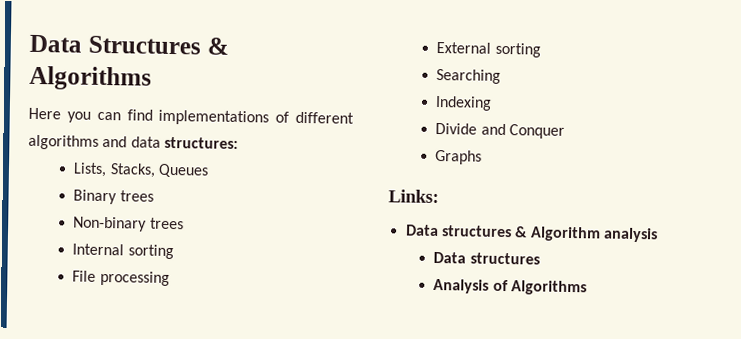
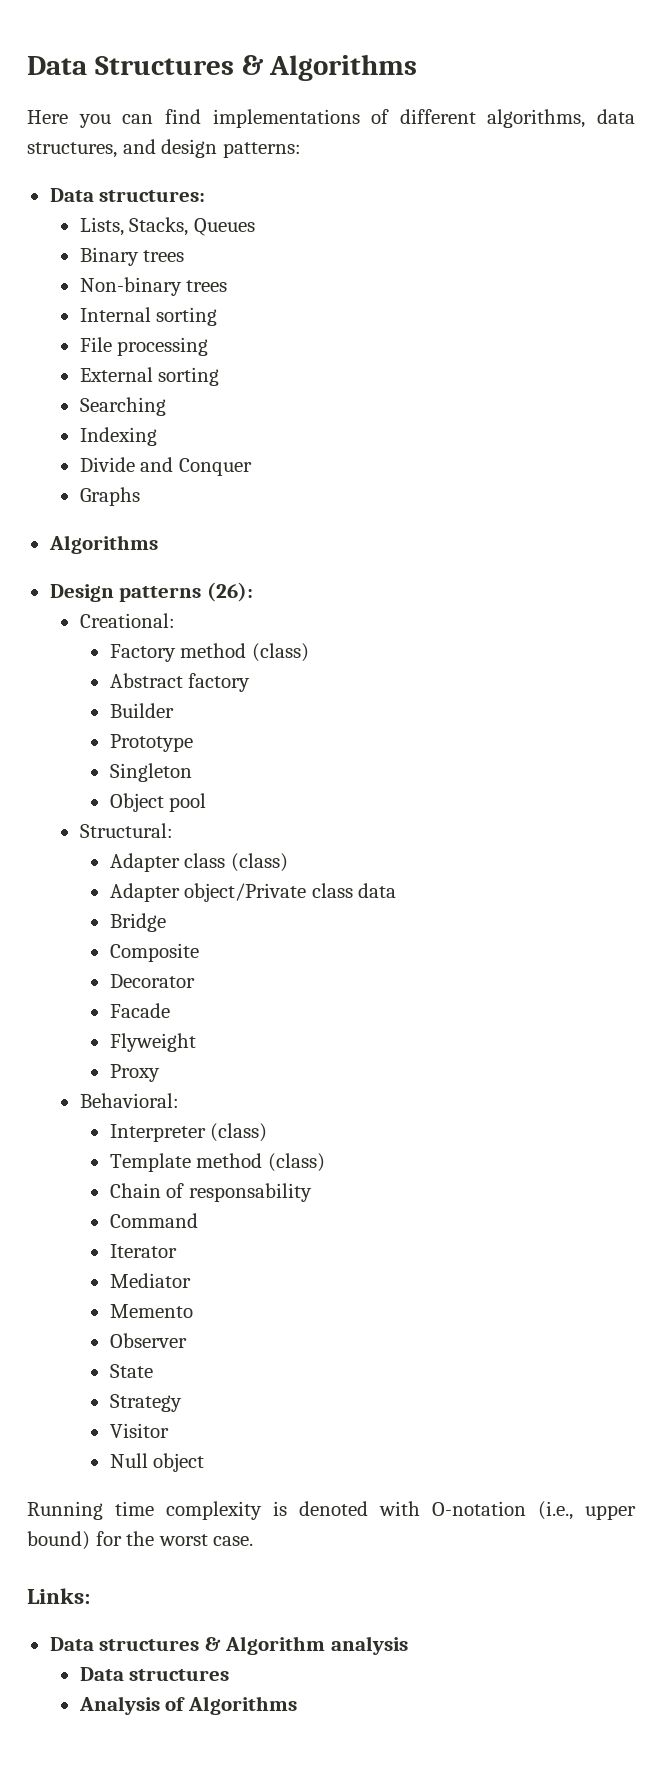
[28,134,161,150] algorithms and data -> [487,109,635,128] [27,139,301,158] [49,188,94,202] algorithms, data structures, and design patterns: // Data
(483, 157) none -> [48,535,158,554] [49,582,253,602] [79,613,175,628] [109,643,309,662] [109,673,251,692] [109,703,174,718] [109,734,193,752] [109,763,192,782] [109,793,207,812] [79,823,173,838] [109,853,288,872] [109,883,397,902] [109,913,166,932] [109,943,199,962] [109,974,195,988] [109,1003,170,1018] [109,1033,196,1052] [109,1064,160,1082] [79,1093,179,1108] [109,1123,268,1142] [109,1153,325,1172] [109,1183,312,1202] [109,1213,198,1228] [109,1244,177,1258] [109,1273,191,1288] [109,1304,193,1318] [109,1333,187,1348] [109,1364,153,1378] [109,1394,182,1412] [109,1423,169,1438] [109,1453,205,1472] [27,1501,636,1520] [27,1531,254,1550] // Algorithms // Design patterns (26): // Creational: // Factory method (class) // Abstract factory // Builder // Prototype // Singleton // Object pool // Structural: // Adapter class (class) // Adapter object/Private class data // Bridge // Composite // Decorator // Facade // Flyweight // Proxy // Behavioral: // Interpreter (class) // Template method (class) // Chain of responsability // Command // Iterator // Mediator // Memento // Observer // State // Strategy // Visitor // Null object // Running time complexity is denoted with O-notation (i.e., upper bound) for the worst case.

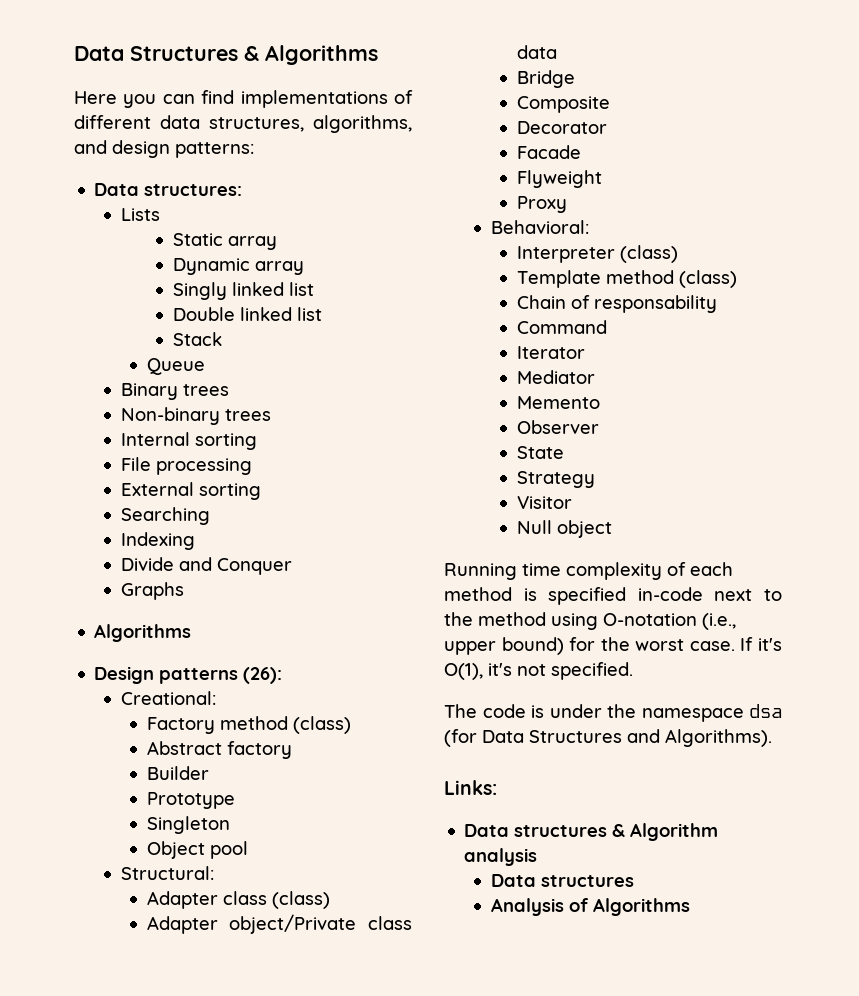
[487,109,586,128] algorithms, -> (151, 122) none
(117, 150) none -> [313,115,412,133] algorithms,
[79,217,255,236] Lists, Stacks, Queues -> [120,208,160,221] [173,233,278,250] [173,258,305,275] [173,282,315,300] [173,307,323,321] [173,332,223,346] [146,358,205,375] Lists // Static array // Dynamic array // Singly linked list // Double linked list // Stack // Queue
[273,1501,420,1516] is denoted with -> [667,562,733,576] [444,587,782,605] [444,612,598,630] of each method is specified in-code next to the method using
(254, 1541) none -> [740,637,782,651] [444,662,633,680] [444,704,782,722] [444,729,772,747] If it's O(1), it's not specified. // The code is under the namespace dsa (for Data Structures and Algorithms).

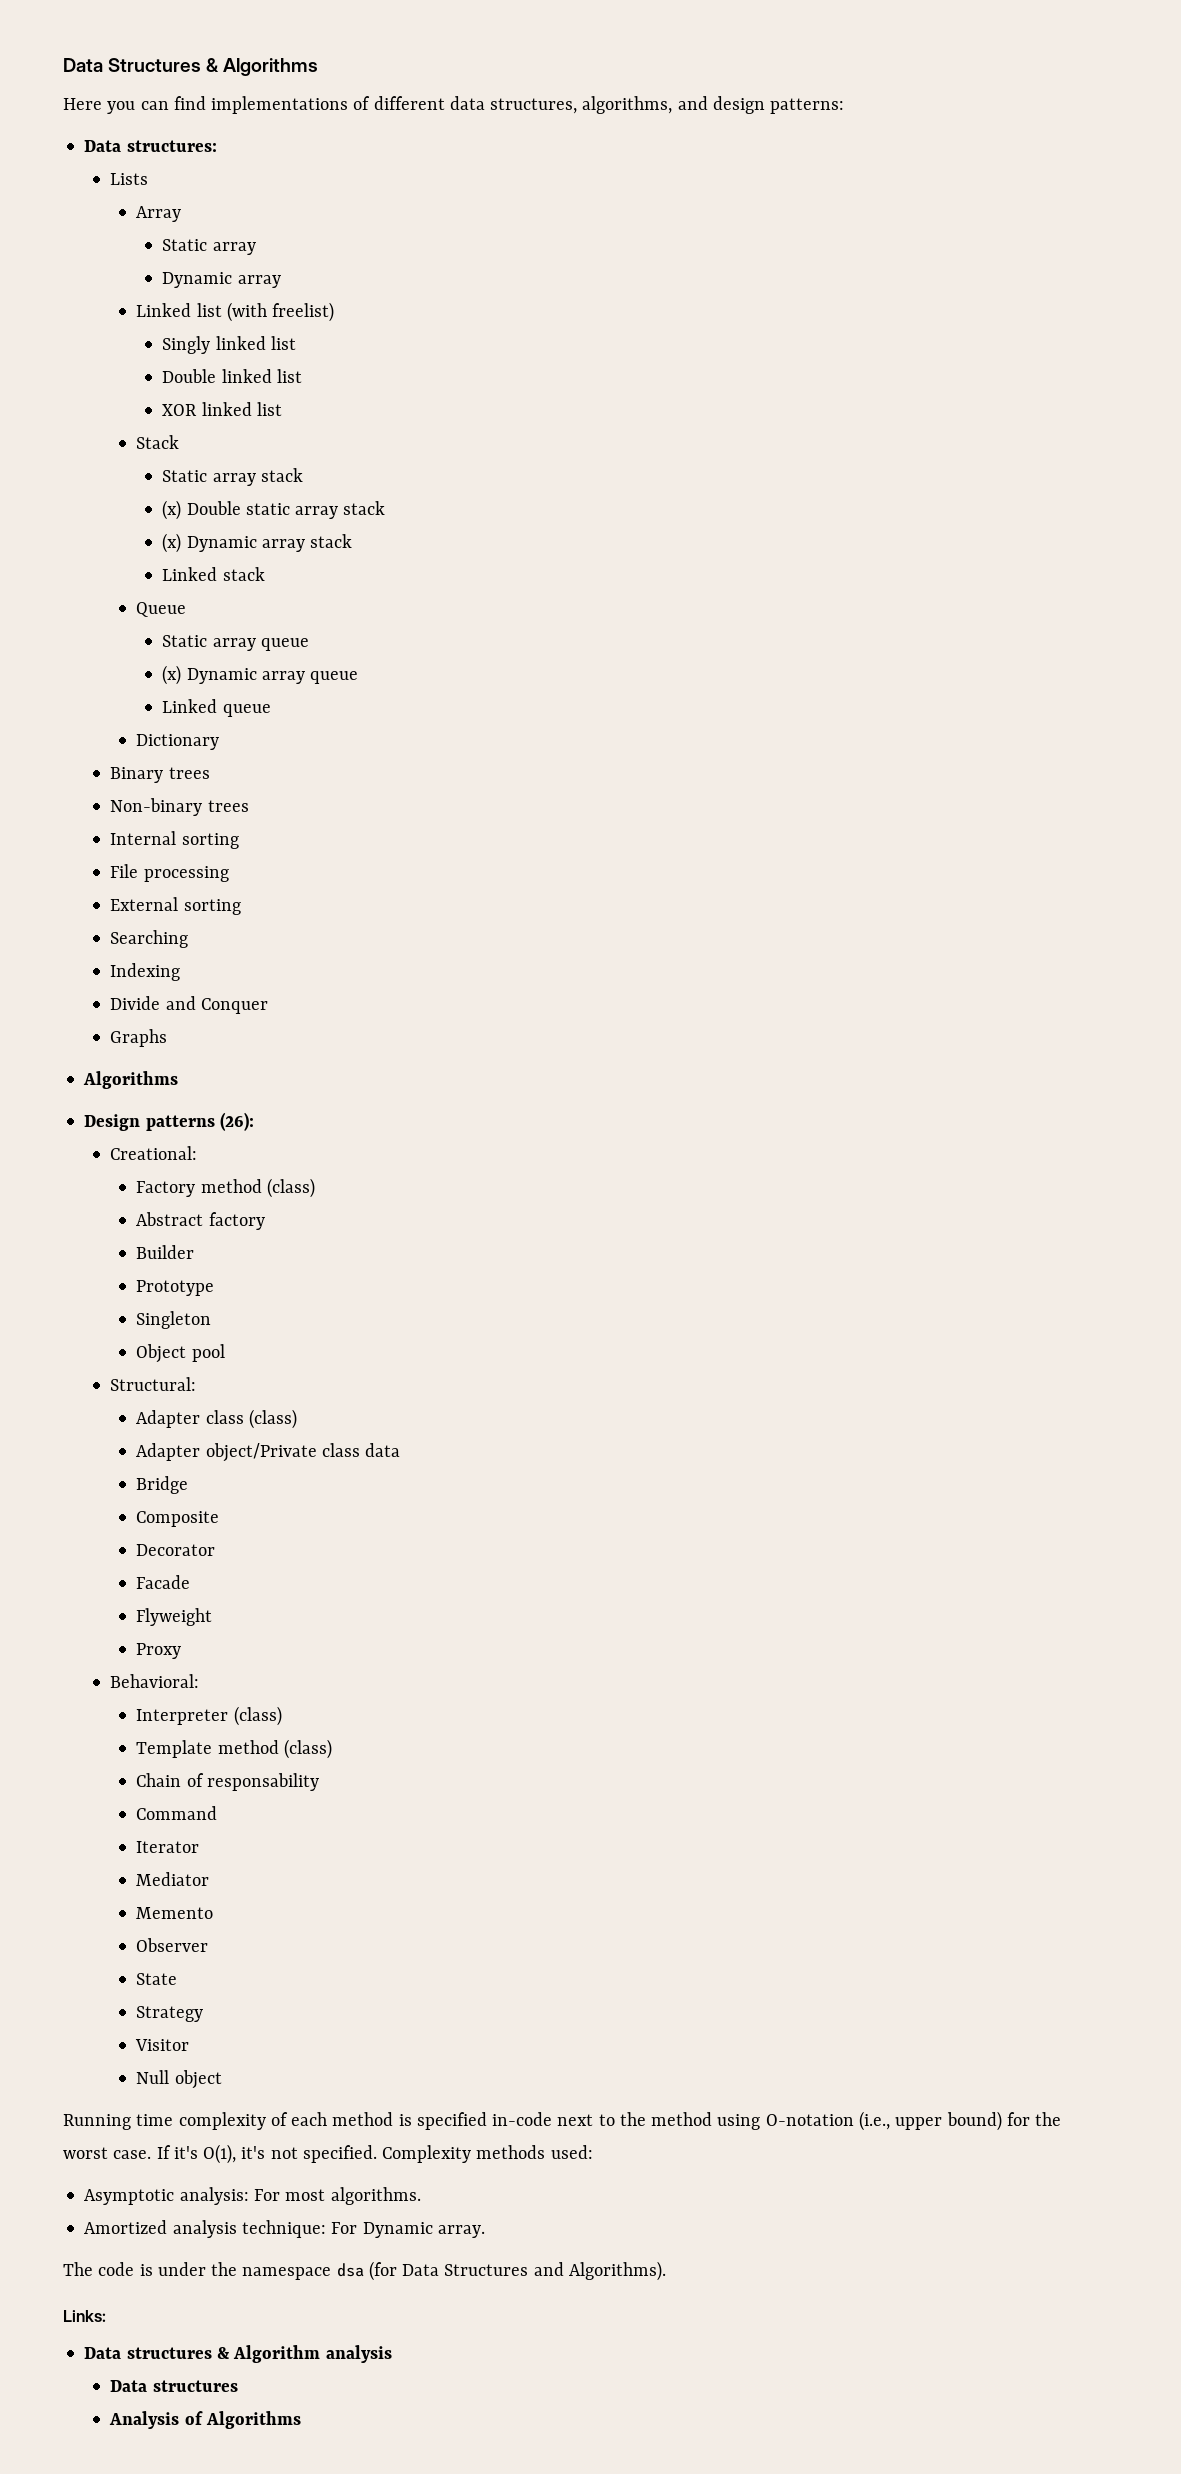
(160, 214) none -> [136,206,182,222] // Array
(305, 268) none -> [136,302,335,322] // Linked list (with freelist)
[173,332,223,346] [146,358,205,375] Stack // Queue -> [162,402,282,416] [136,435,180,449] [162,468,303,486] [162,500,386,520] [162,533,353,553] [162,567,265,581] [136,602,187,617] [162,635,309,651] [162,665,359,685] [162,699,271,717] [136,734,220,750] XOR linked list // Stack // Static array stack // (x) Double static array stack // (x) Dynamic array stack // Linked stack // Queue // Static array queue // (x) Dynamic array queue // Linked queue // Dictionary
(633, 671) none -> [382,2145,593,2163] [84,2187,421,2205] [84,2220,485,2238] Complexity methods used: // Asymptotic analysis: For most algorithms. // Amortized analysis technique: For Dynamic array.

